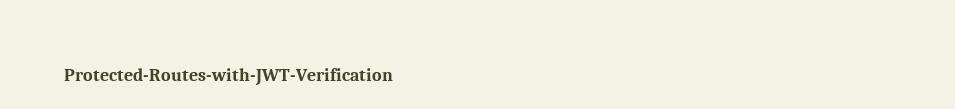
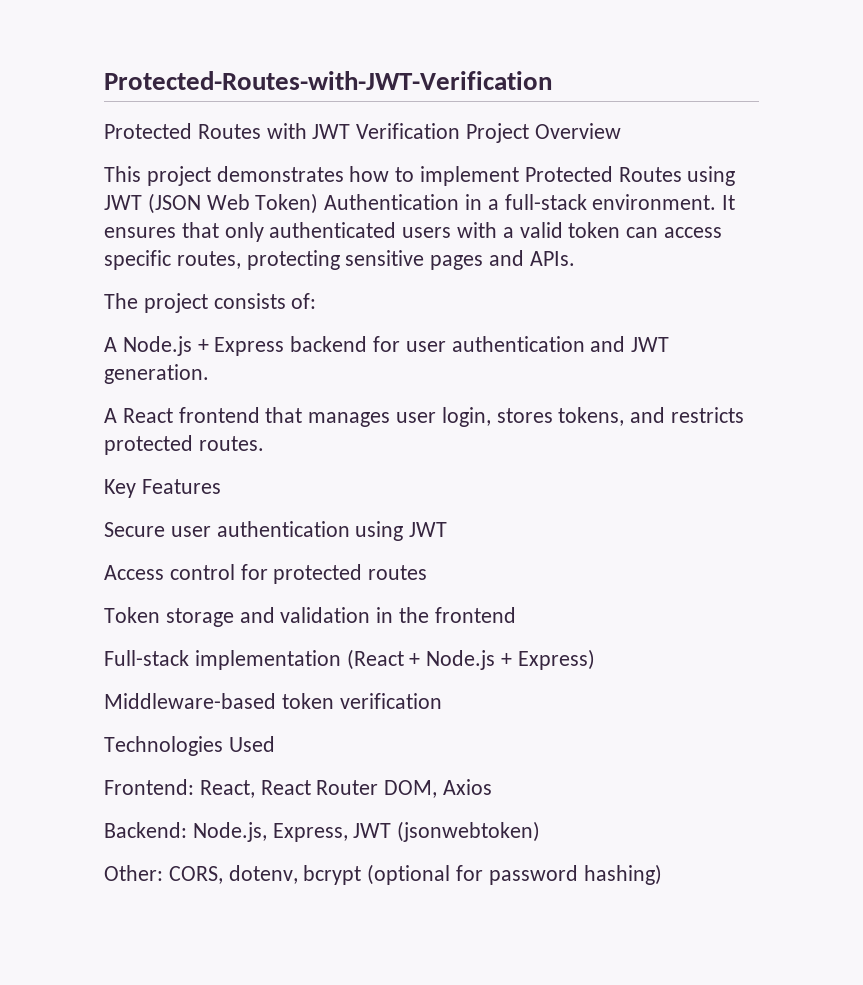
(393, 77) none -> [104,123,621,143] [104,166,736,186] [104,193,736,214] [104,222,723,242] [104,250,575,270] [104,293,317,313] [104,336,670,356] [104,364,209,384] [104,407,745,427] [104,435,264,455] [104,479,221,498] [104,521,448,541] [104,564,428,584] [104,607,516,627] [104,649,595,670] [104,693,442,709] [104,736,275,756] [104,779,493,798] [104,821,541,842] [104,864,662,885] // Protected Routes with JWT Verification Project Overview // This project demonstrates how to implement Protected Routes using JWT (JSON Web Token) Authentication in a full-stack environment. It ensures that only authenticated users with a valid token can access specific routes, protecting sensitive pages and APIs. // The project consists of: // A Node.js + Express backend for user authentication and JWT generation. // A React frontend that manages user login, stores tokens, and restricts protected routes. // Key Features // Secure user authentication using JWT // Access control for protected routes // Token storage and validation in the frontend // Full-stack implementation (React + Node.js + Express) // Middleware-based token verification // Technologies Used // Frontend: React, React Router DOM, Axios // Backend: Node.js, Express, JWT (jsonwebtoken) // Other: CORS, dotenv, bcrypt (optional for password hashing)

